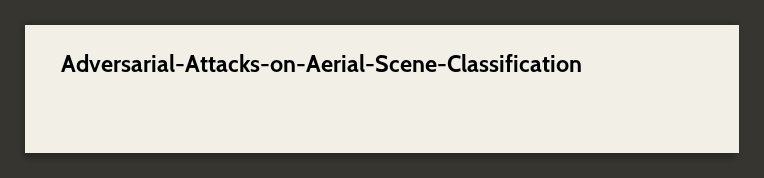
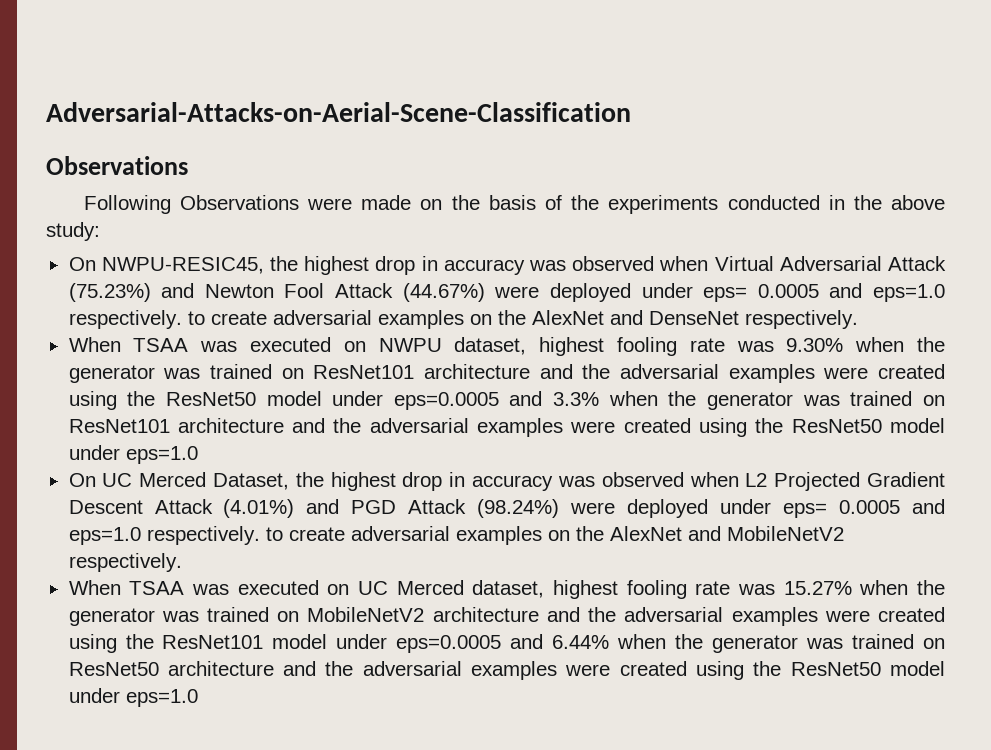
(582, 63) none -> [46,156,188,175] [83,195,945,214] [46,222,100,241] [68,256,946,275] [68,283,946,302] [68,310,858,329] [68,337,946,356] [68,364,945,383] [68,391,945,410] [68,418,946,437] [68,445,198,464] [68,472,946,491] [68,499,945,518] [68,526,844,545] [68,553,182,572] [68,580,945,599] [68,607,946,626] [68,634,946,653] [68,661,946,680] [68,688,198,707] // Observations // Following Observations were made on the basis of the experiments conducted in the above study: // On NWPU-RESIC45, the highest drop in accuracy was observed when Virtual Adversarial Attack (75.23%) and Newton Fool Attack (44.67%) were deployed under eps= 0.0005 and eps=1.0 respectively. to create adversarial examples on the AlexNet and DenseNet respectively. // When TSAA was executed on NWPU dataset, highest fooling rate was 9.30% when the generator was trained on ResNet101 architecture and the adversarial examples were created using the ResNet50 model under eps=0.0005 and 3.3% when the generator was trained on ResNet101 architecture and the adversarial examples were created using the ResNet50 model under eps=1.0 // On UC Merced Dataset, the highest drop in accuracy was observed when L2 Projected Gradient Descent Attack (4.01%) and PGD Attack (98.24%) were deployed under eps= 0.0005 and eps=1.0 respectively. to create adversarial examples on the AlexNet and MobileNetV2 respectively. // When TSAA was executed on UC Merced dataset, highest fooling rate was 15.27% when the generator was trained on MobileNetV2 architecture and the adversarial examples were created using the ResNet101 model under eps=0.0005 and 6.44% when the generator was trained on ResNet50 architecture and the adversarial examples were created using the ResNet50 model under eps=1.0

